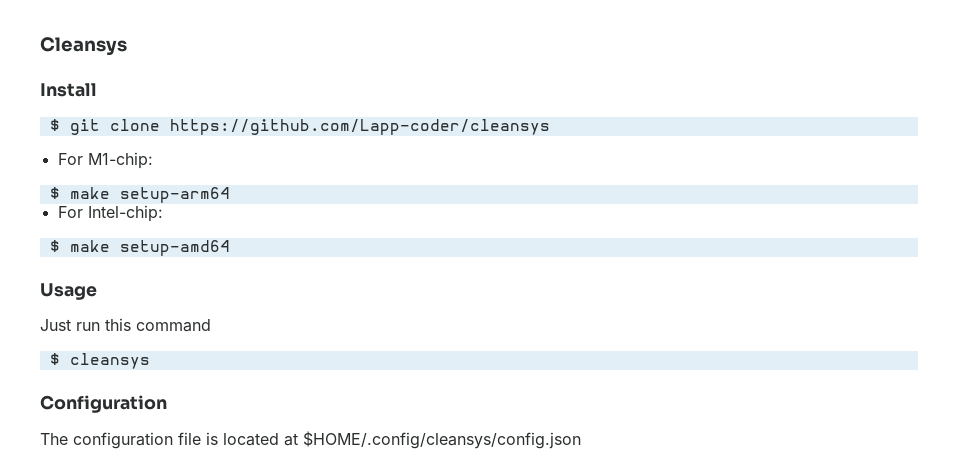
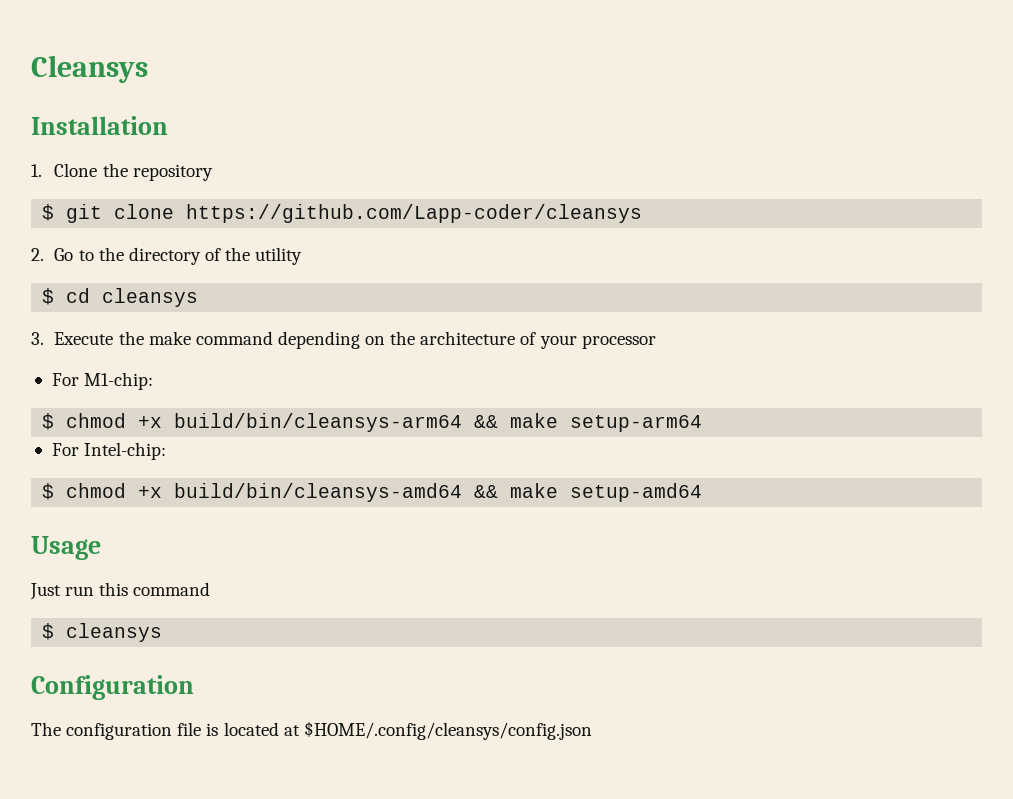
[40,83,97,97] Install -> [31,116,168,135] [31,163,213,181] Installation // 1. Clone the repository
(550, 127) none -> [31,247,303,265] [42,288,199,307] [31,331,656,349] // 2. Go to the directory of the utility // $ cd cleansys // 3. Execute the make command depending on the architecture of your processor
(60, 193) none -> [66,413,499,432] chmod +x build/bin/cleansys-arm64 &&
(60, 246) none -> [66,483,499,502] chmod +x build/bin/cleansys-amd64 &&

